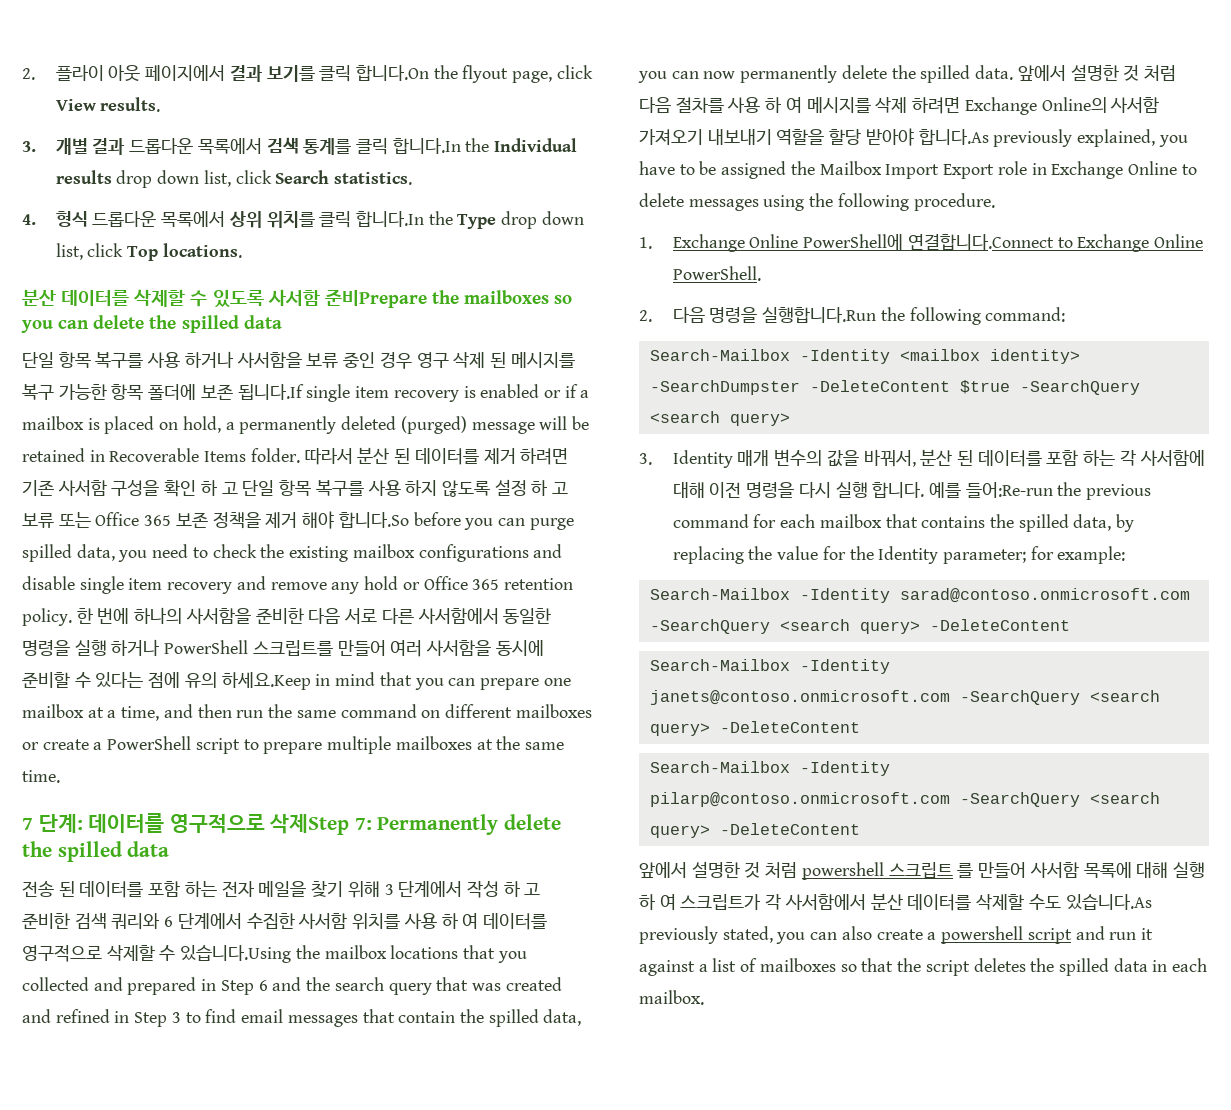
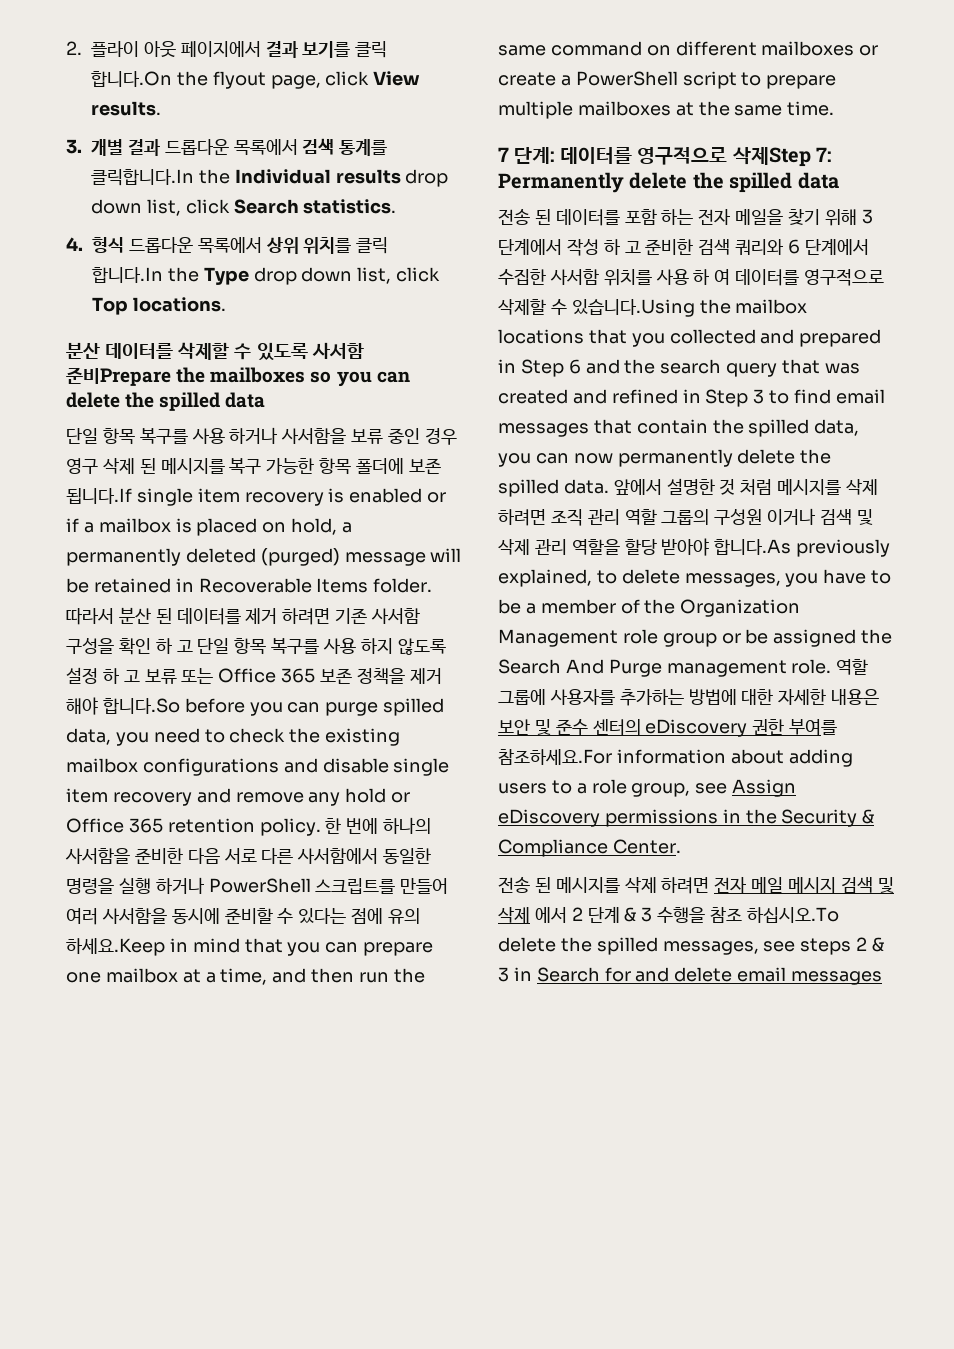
[355,138,461,155] 클릭 합니다.In -> [91,169,194,186] 클릭합니다.In
[639,97,1160,115] [639,129,772,145] 다음 절차를 사용 하 여 메시지를 삭제 하려면 Exchange Online의 사서함 가져오기 내보내기 -> [777,479,879,495] [498,508,873,526] [498,539,567,555] 메시지를 삭제 하려면 조직 관리 역할 그룹의 구성원 이거나 검색 및 삭제 관리
(1156, 138) none -> [596,569,781,587] to delete messages,
[721,161,1197,179] [639,193,995,211] [639,234,1203,252] [672,266,761,281] [639,307,1066,325] [649,349,1080,364] [649,380,1140,395] [649,411,790,426] [639,449,1205,468] [672,482,1152,500] [672,514,1135,532] [672,546,1126,564] [649,588,1190,603] [649,619,1070,634] [649,659,890,674] [649,690,1160,705] [649,721,860,736] [649,761,890,776] [649,792,1160,807] [649,823,860,838] [639,861,1205,880] [639,893,1152,911] [639,926,1153,944] [639,958,1208,976] [639,990,704,1005] assigned the Mailbox Import Export role in Exchange Online to delete messages using the following procedure. // 1. Exchange Online PowerShell에 연결합니다.Connect to Exchange Online PowerShell. // 2. 다음 명령을 실행합니다.Run the following command: // Search-Mailbox -Identity <mailbox identity> -SearchDumpster -DeleteContent $true -SearchQuery <search query> // 3. Identity 매개 변수의 값을 바꿔서, 분산 된 데이터를 포함 하는 각 사서함에 대해 이전 명령을 다시 실행 합니다. 예를 들어:Re-run the previous command for each mailbox that contains the spilled data, by replacing the value for the Identity parameter; for example: // Search-Mailbox -Identity sarad@contoso.onmicrosoft.com -SearchQuery <search query> -DeleteContent // Search-Mailbox -Identity janets@contoso.onmicrosoft.com -SearchQuery <search query> -DeleteContent // Search-Mailbox -Identity pilarp@contoso.onmicrosoft.com -SearchQuery <search query> -DeleteContent // 앞에서 설명한 것 처럼 powershell 스크립트 를 만들어 사서함 목록에 대해 실행 하 여 스크립트가 각 사서함에서 분산 데이터를 삭제할 수도 있습니다.As previously stated, you can also create a powershell script and run it against a list of mailboxes so that the script deletes the spilled data in each mailbox. -> [525,599,801,617] [498,629,893,647] [498,659,869,677] [498,689,880,706] [498,719,838,737] [498,749,853,767] [498,779,797,797] [498,809,875,827] [498,839,681,857] [498,877,894,894] [498,906,839,923] [498,937,885,955] [498,967,883,985] a member of the Organization Management role group or be assigned the Search And Purge management role. 역할 그룹에 사용자를 추가하는 방법에 대한 자세한 내용은 보안 및 준수 센터의 eDiscovery 권한 부여를 참조하세요.For information about adding users to a role group, see Assign eDiscovery permissions in the Security & Compliance Center. // 전송 된 메시지를 삭제 하려면 전자 메일 메시지 검색 및 삭제 에서 2 단계 & 3 수행을 참조 하십시오.To delete the spilled messages, see steps 2 & 3 in Search for and delete email messages

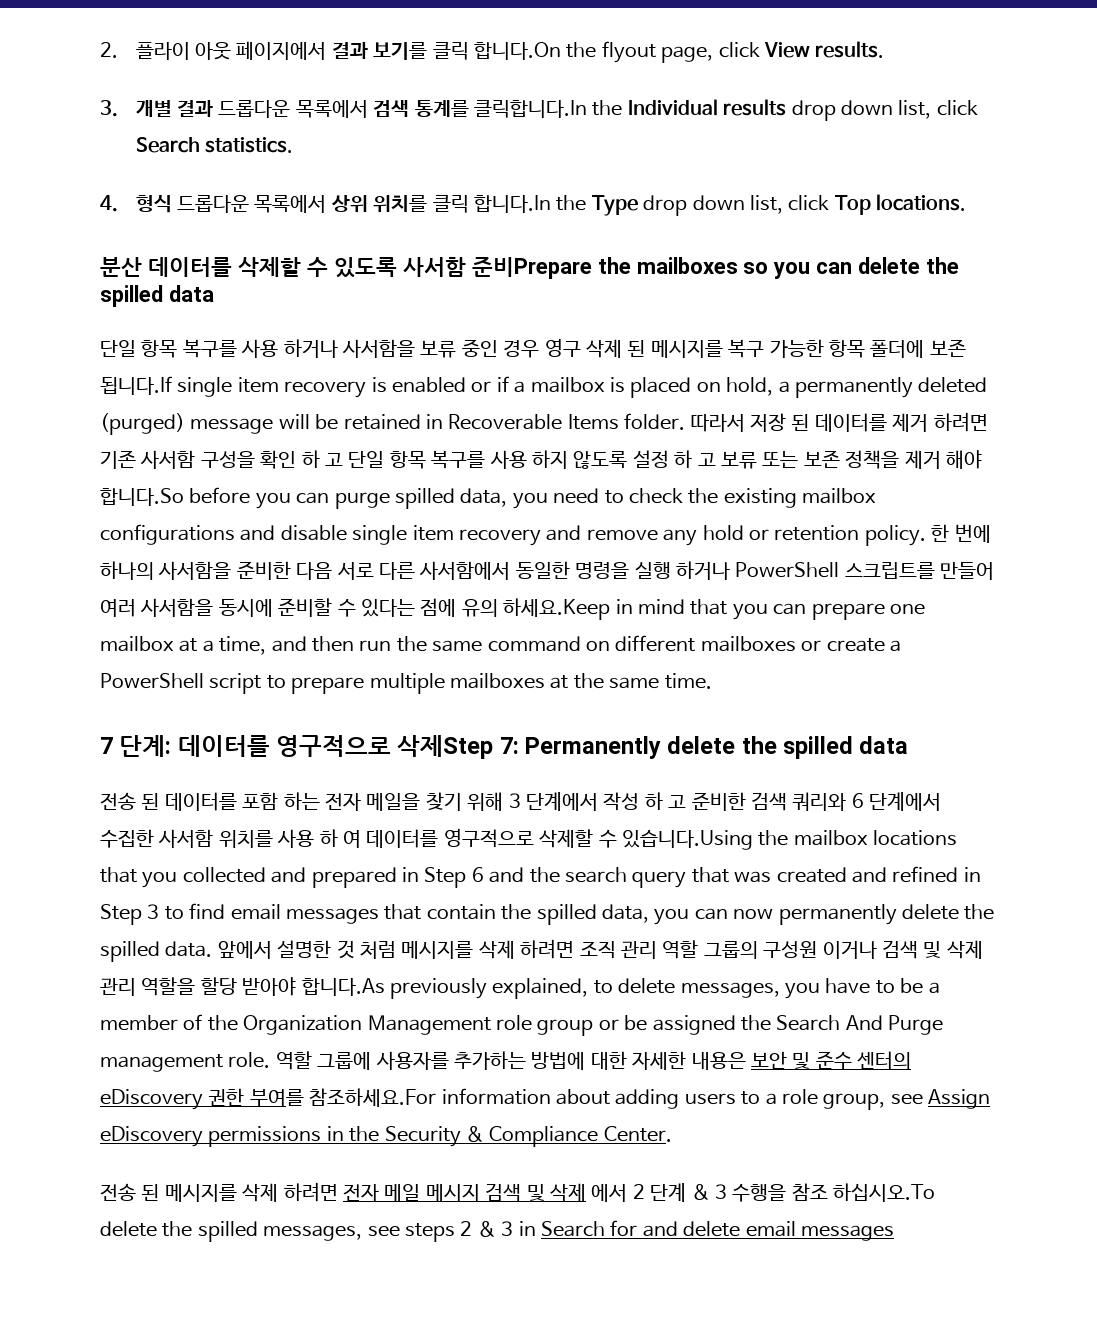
[118,607,151,624] 분산 -> [749,413,786,432] 저장
[218,668,316,683] Office 365 -> (799, 459) none
[66,818,163,833] Office 365 -> (769, 534) none

